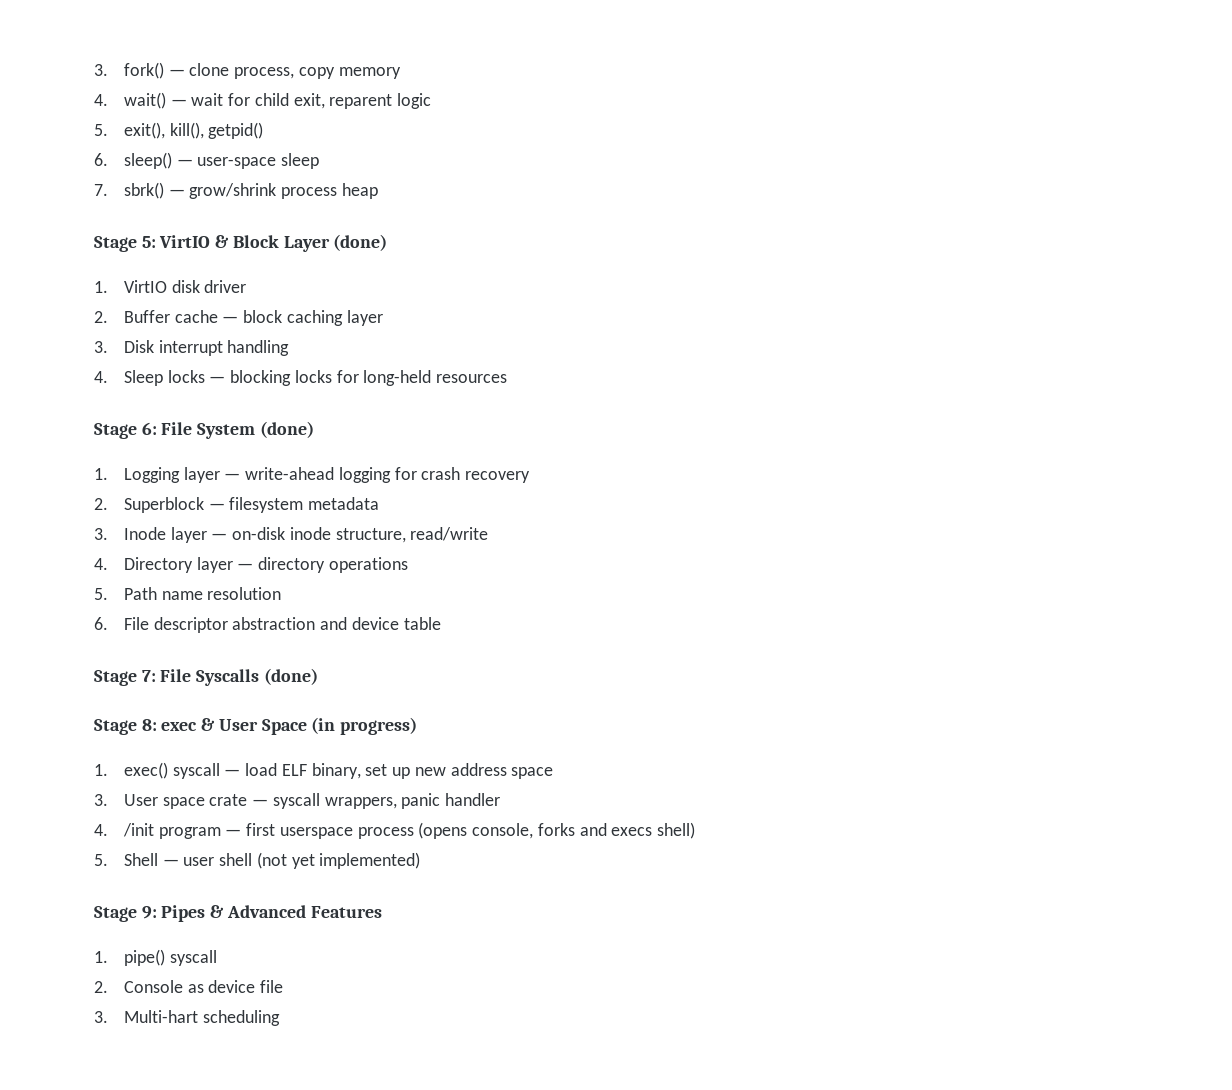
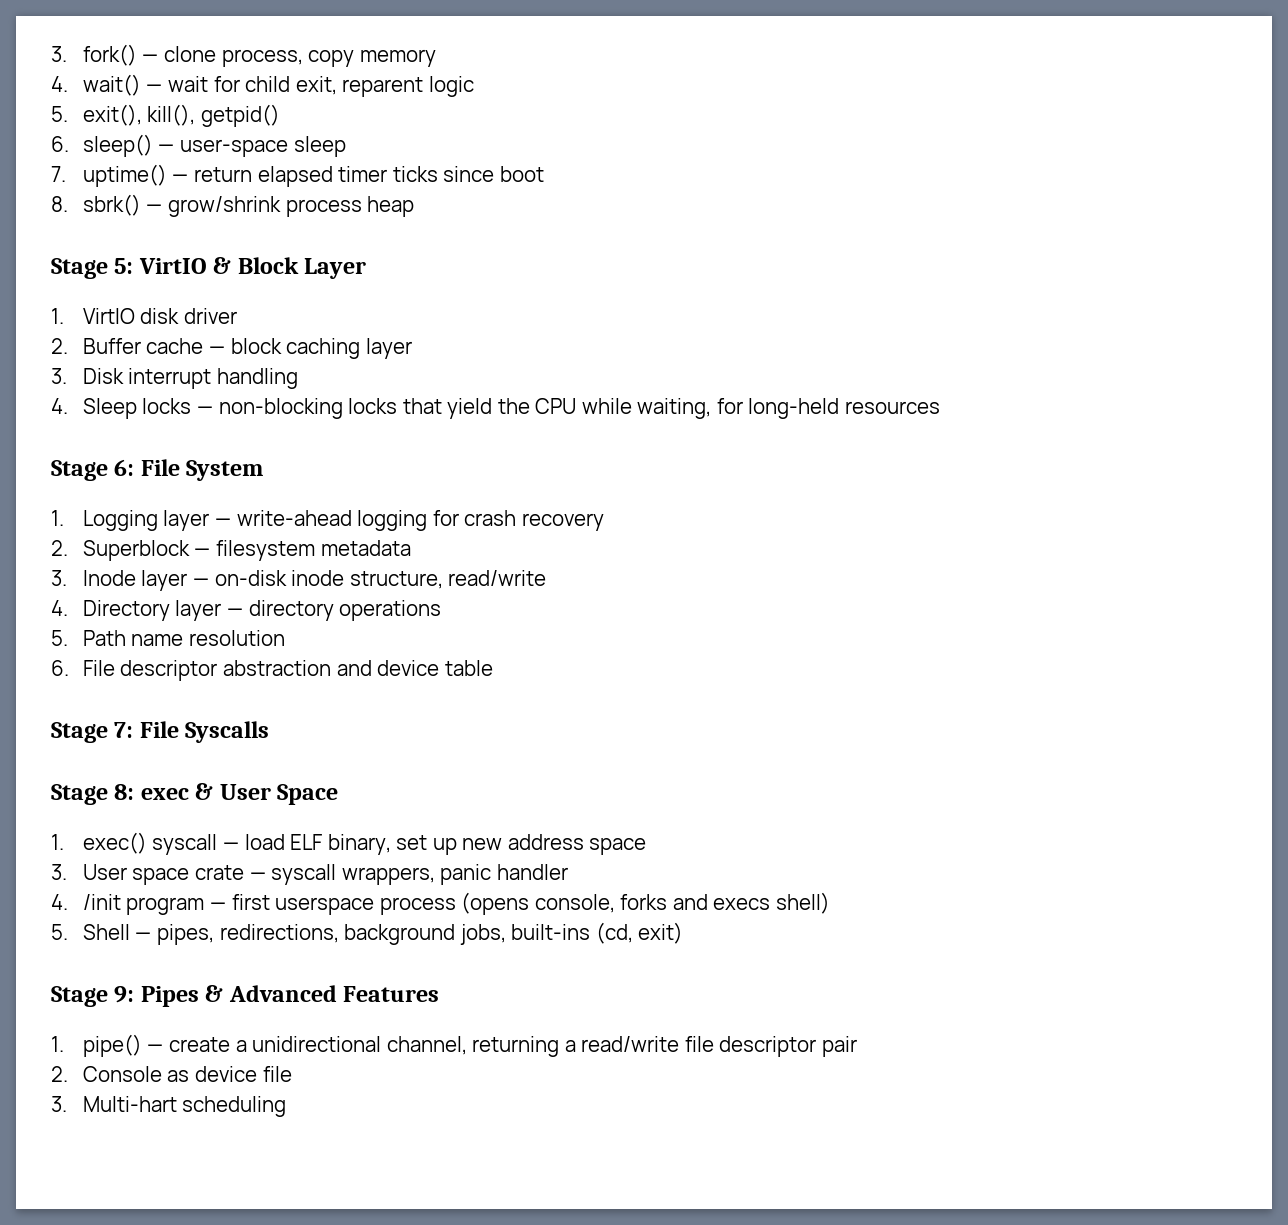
(108, 190) none -> [82,164,544,187] [51,196,68,212] uptime() — return elapsed timer ticks since boot // 8.
[333,234,388,251] (done) -> (367, 268) none
[230,370,332,386] blocking locks -> [218,398,712,419] non-blocking locks that yield the CPU while waiting,
[259,421,314,438] (done) -> (264, 470) none
[263,668,318,685] (done) -> (270, 732) none
[311,717,418,735] (in progress) -> (339, 794) none
[183,852,421,869] user shell (not yet implemented) -> [156,922,684,945] pipes, redirections, background jobs, built-ins (cd, exit)
[169,950,217,966] syscall -> [147,1036,857,1057] — create a unidirectional channel, returning a read/write file descriptor pair

